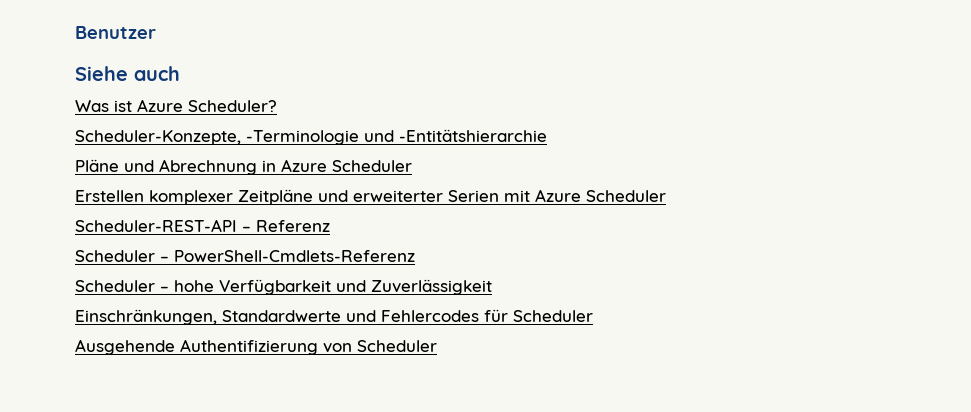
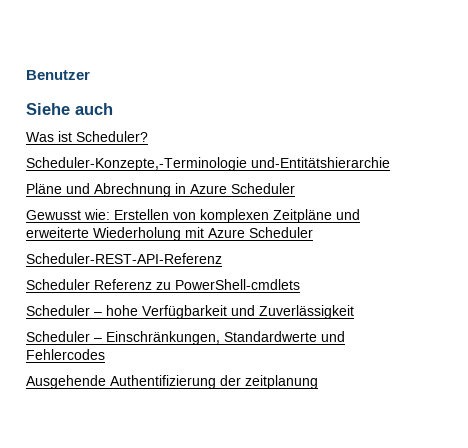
[137,99,183,112] Azure -> (72, 136) none
[75,129,547,145] Scheduler-Konzepte, -Terminologie und -Entitätshierarchie -> [26,157,390,171] Scheduler-Konzepte,-Terminologie und-Entitätshierarchie
[75,189,666,205] [75,219,330,232] [75,250,415,262] Erstellen komplexer Zeitpläne und erweiterter Serien mit Azure Scheduler // Scheduler-REST-API – Referenz // Scheduler – PowerShell-Cmdlets-Referenz -> [26,209,360,223] [26,227,313,241] [26,253,222,264] [26,279,300,290] Gewusst wie: Erstellen von komplexen Zeitpläne und erweiterte Wiederholung mit Azure Scheduler // Scheduler-REST-API-Referenz // Scheduler Referenz zu PowerShell-cmdlets
(492, 287) none -> [26,331,102,342] Scheduler –
[484,309,593,322] für Scheduler -> (105, 354) none
[323,340,437,353] von Scheduler -> [220,375,318,389] der zeitplanung

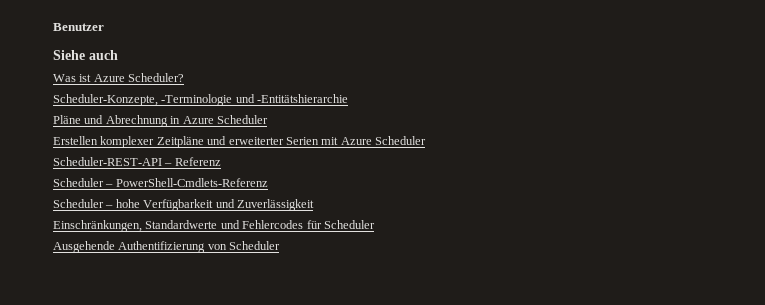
(72, 136) none -> [93,74,125,82] Azure
[26,157,390,171] Scheduler-Konzepte,-Terminologie und-Entitätshierarchie -> [53,94,349,106] Scheduler-Konzepte, -Terminologie und -Entitätshierarchie
[26,209,360,223] [26,227,313,241] [26,253,222,264] [26,279,300,290] Gewusst wie: Erstellen von komplexen Zeitpläne und erweiterte Wiederholung mit Azure Scheduler // Scheduler-REST-API-Referenz // Scheduler Referenz zu PowerShell-cmdlets -> [53,136,426,148] [53,157,221,166] [53,178,268,187] Erstellen komplexer Zeitpläne und erweiterter Serien mit Azure Scheduler // Scheduler-REST-API – Referenz // Scheduler – PowerShell-Cmdlets-Referenz
[26,331,102,342] Scheduler – -> (314, 205) none
(105, 354) none -> [306,220,375,229] für Scheduler
[220,375,318,389] der zeitplanung -> [207,241,281,250] von Scheduler

